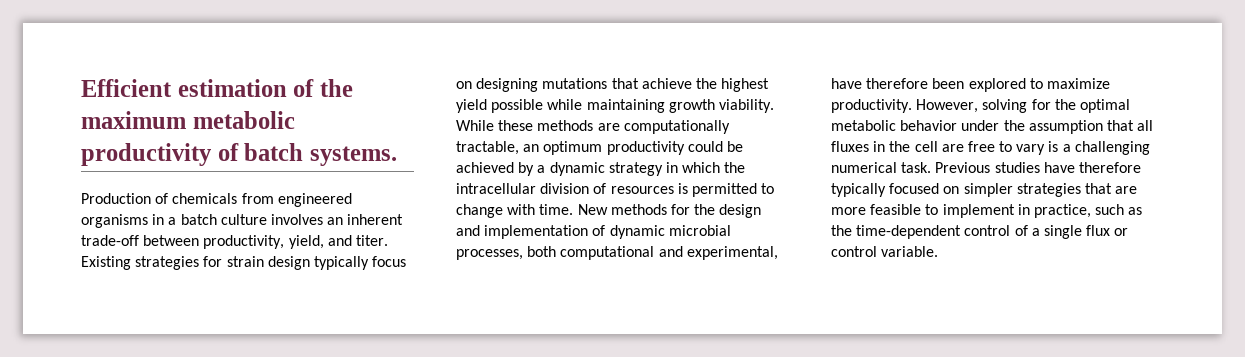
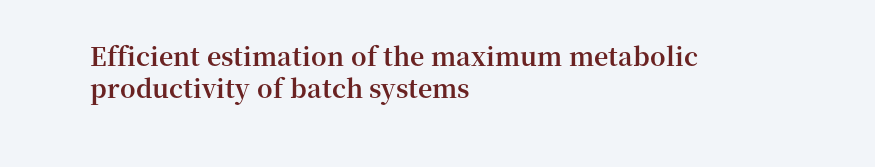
[309,146,397,166] [81,193,352,207] [81,214,404,228] [81,235,388,249] [81,256,407,270] [456,78,770,92] [456,99,774,113] [456,120,730,134] [456,141,743,155] [456,162,746,176] [456,183,775,197] [456,204,762,218] [456,225,731,239] [456,246,778,260] [831,78,1110,92] [831,99,1130,113] [831,120,1154,134] [831,141,1150,155] [831,162,1141,173] [831,183,1138,197] [831,204,1143,218] [831,225,1129,239] [831,246,939,257] systems. // Production of chemicals from engineered organisms in a batch culture involves an inherent trade-off between productivity, yield, and titer. Existing strategies for strain design typically focus on designing mutations that achieve the highest yield possible while maintaining growth viability. While these methods are computationally tractable, an optimum productivity could be achieved by a dynamic strategy in which the intracellular division of resources is permitted to change with time. New methods for the design and implementation of dynamic microbial processes, both computational and experimental, have therefore been explored to maximize productivity. However, solving for the optimal metabolic behavior under the assumption that all fluxes in the cell are free to vary is a challenging numerical task. Previous studies have therefore typically focused on simpler strategies that are more feasible to implement in practice, such as the time-dependent control of a single flux or control variable. -> [369,80,470,105] systems

